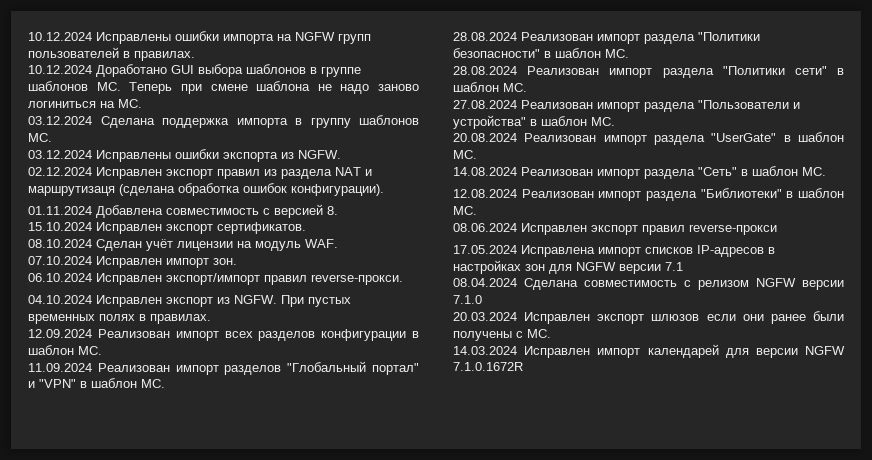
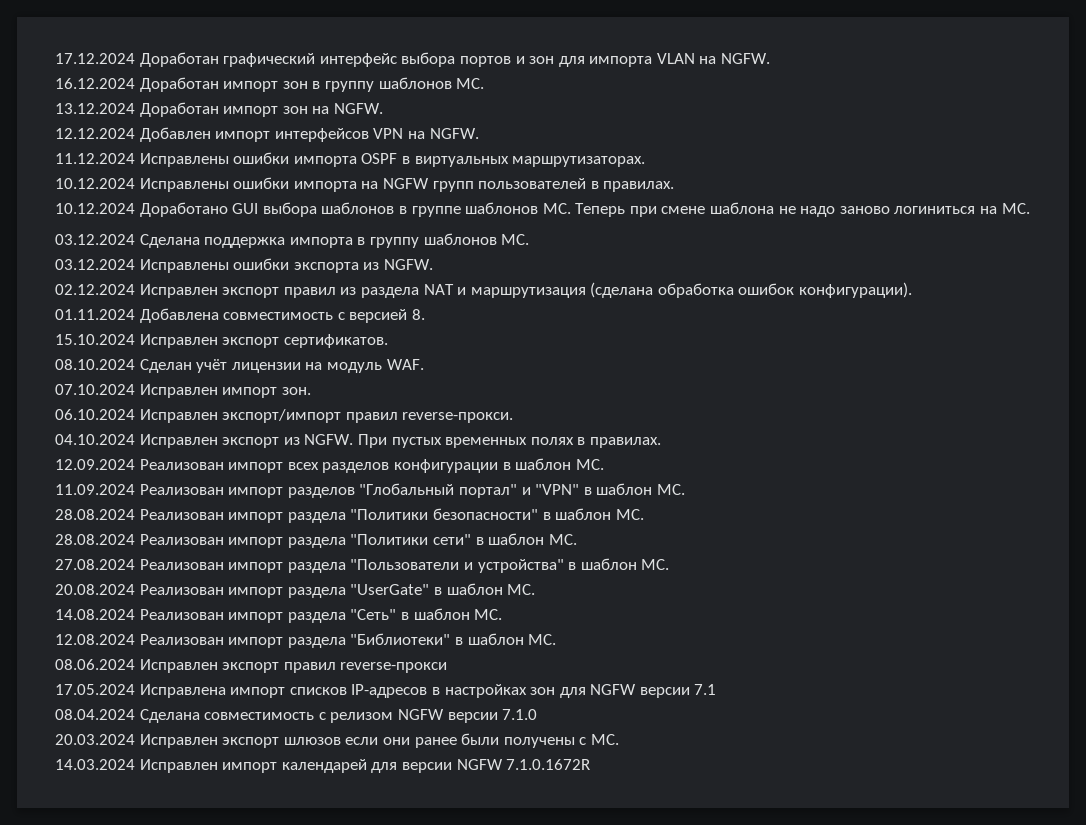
(28, 36) none -> [55,52,771,67] [55,77,485,92] [55,102,383,117] [55,127,479,142] [55,152,646,167] 17.12.2024 Доработан графический интерфейс выбора портов и зон для импорта VLAN на NGFW. // 16.12.2024 Доработан импорт зон в группу шаблонов МС. // 13.12.2024 Доработан импорт зон на NGFW. // 12.12.2024 Добавлен импорт интерфейсов VPN на NGFW. // 11.12.2024 Исправлены ошибки импорта OSPF в виртуальных маршрутизаторах. //
[28,186,115,196] маршрутизаця -> [470,287,586,298] маршрутизация

